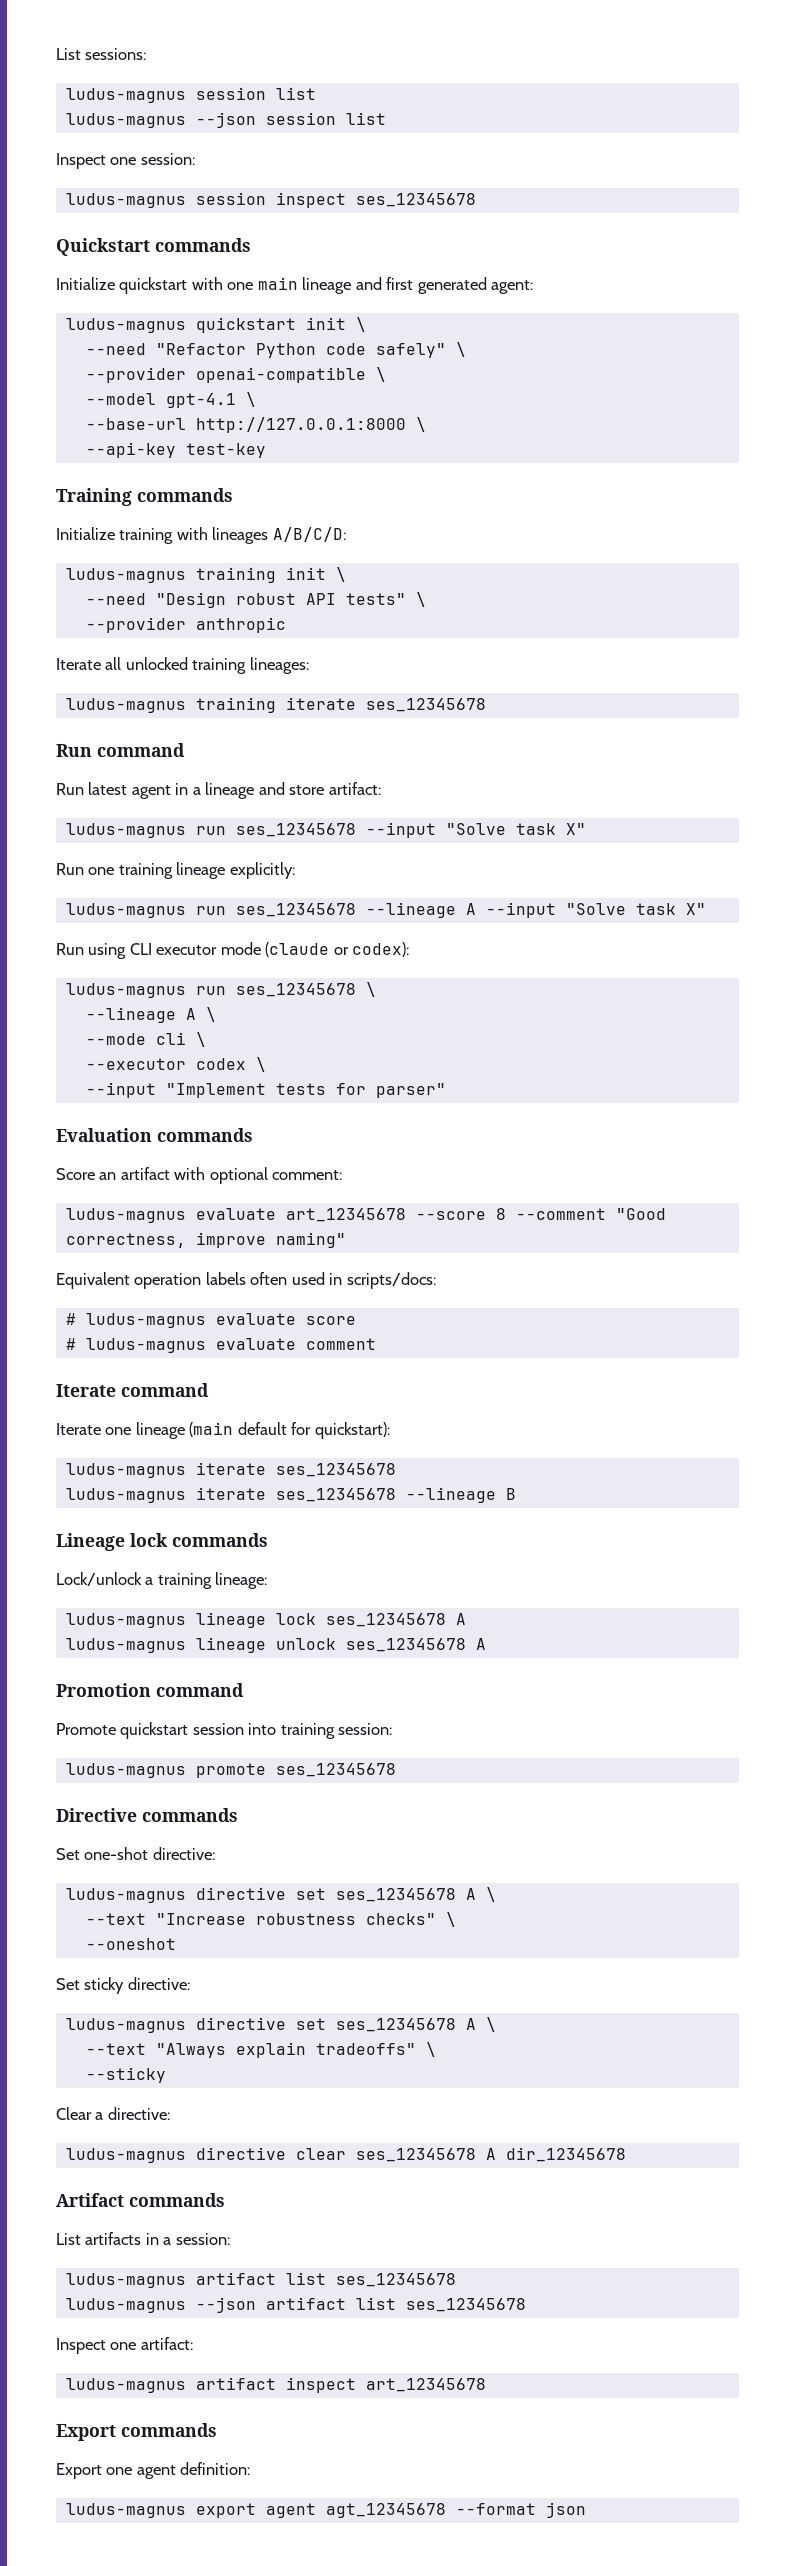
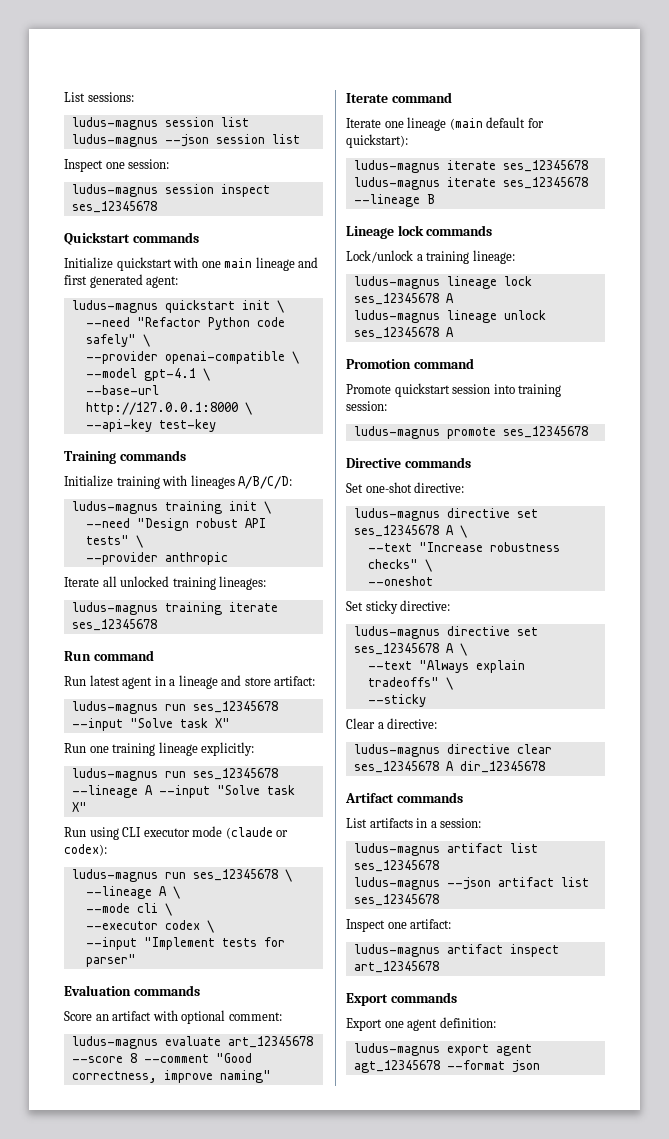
[56,1272,436,1289] [65,1313,356,1328] [65,1338,376,1353] // Equivalent operation labels often used in scripts/docs: // # ludus-magnus evaluate score // # ludus-magnus evaluate comment -> (271, 1076) none

